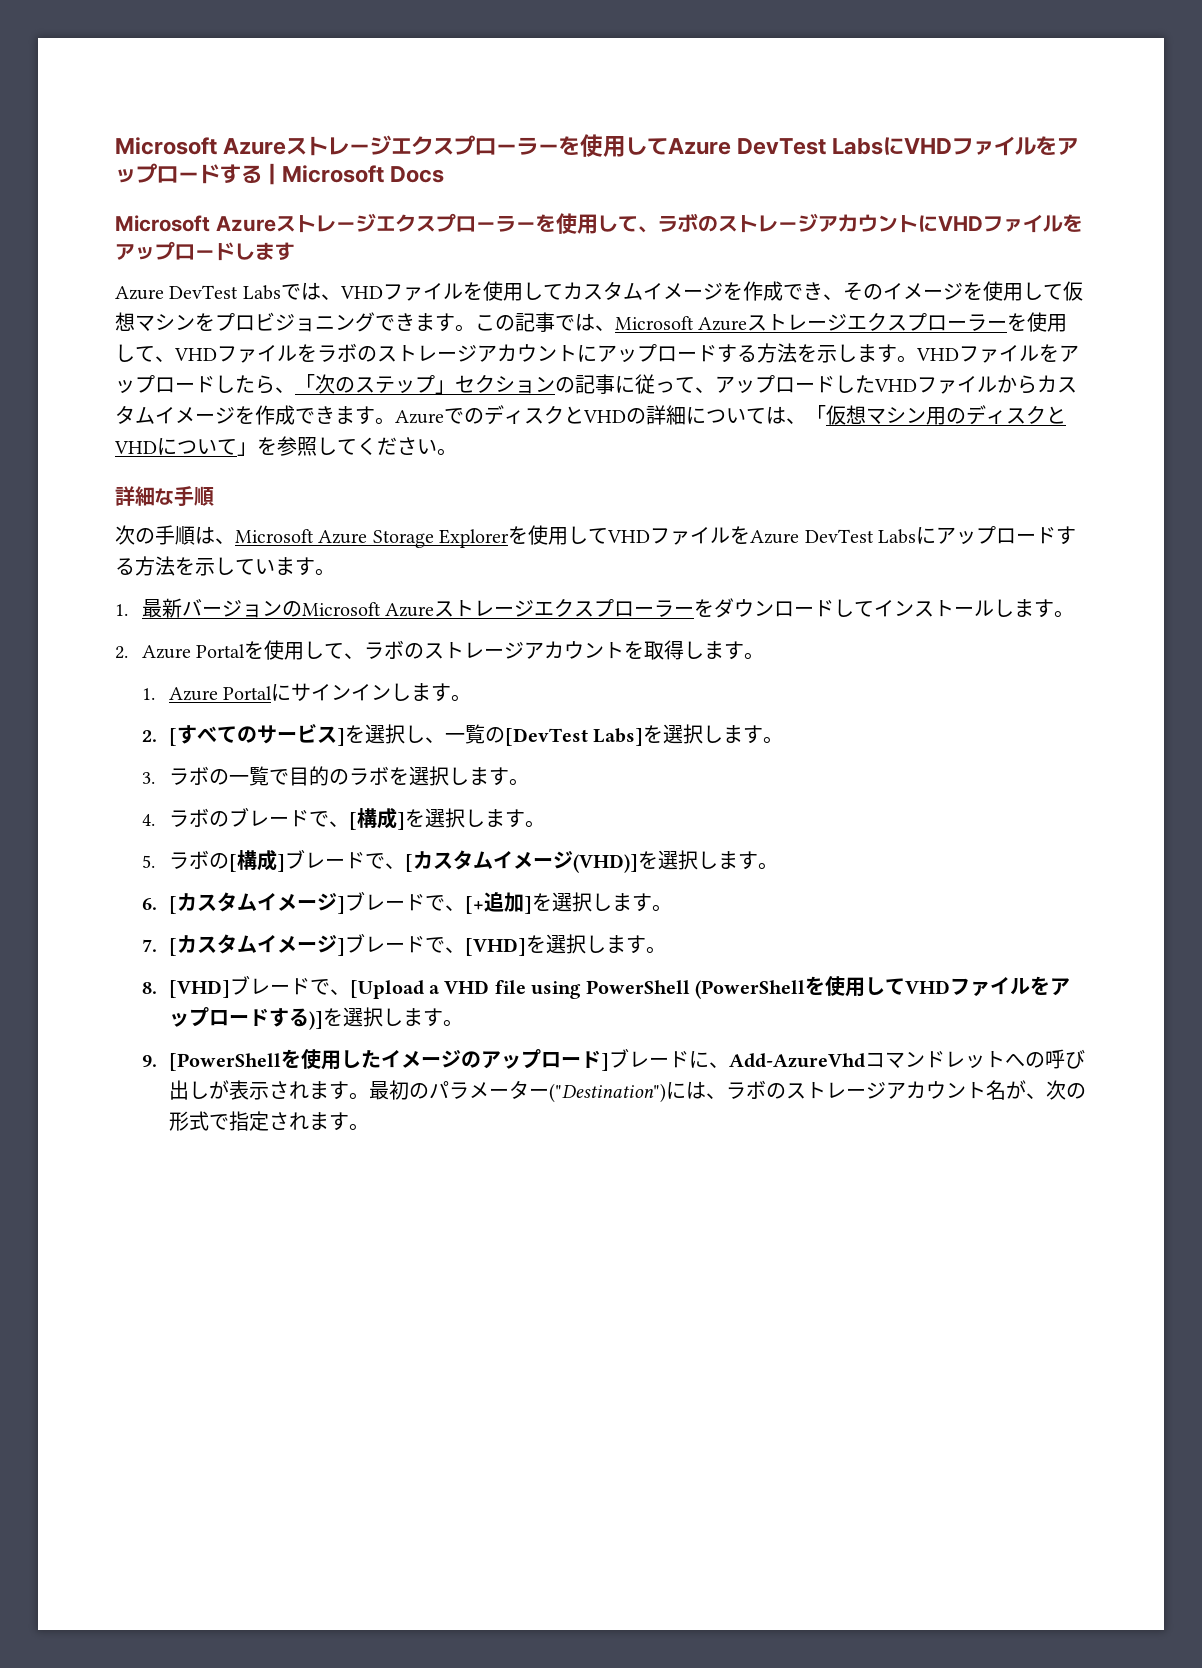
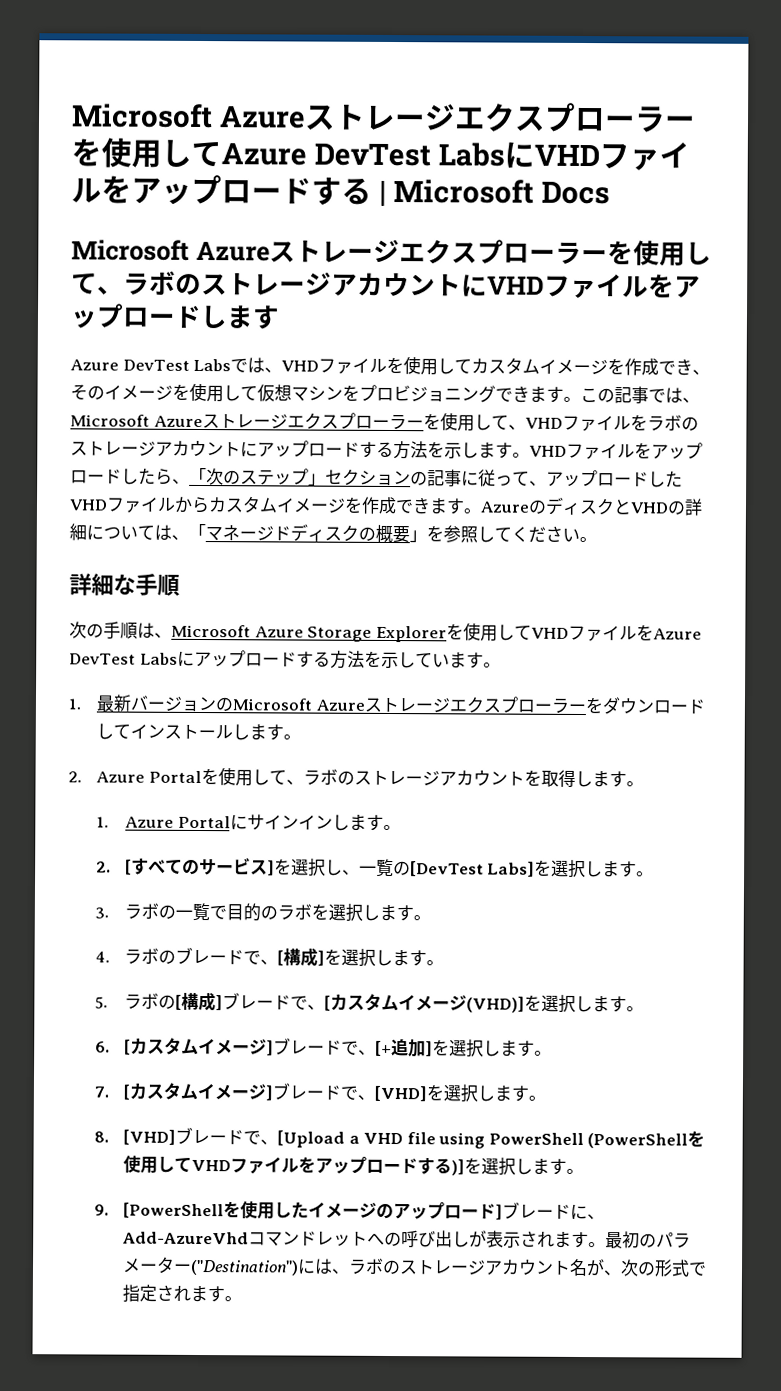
[444,408,464,424] で -> (530, 507) none
[826,405,1066,425] [114,438,237,455] 仮想マシン用のディスクとVHDについて -> [205,523,410,544] マネージドディスクの概要

